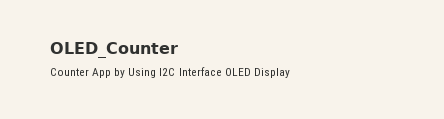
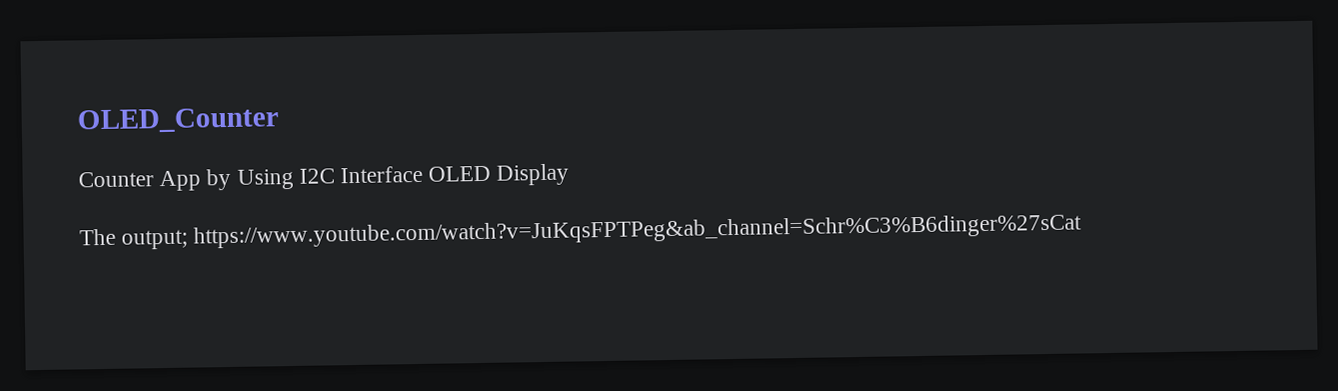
(290, 73) none -> [79,213,1083,250] // The output; https://www.youtube.com/watch?v=JuKqsFPTPeg&ab_channel=Schr%C3%B6dinger%27sCat

